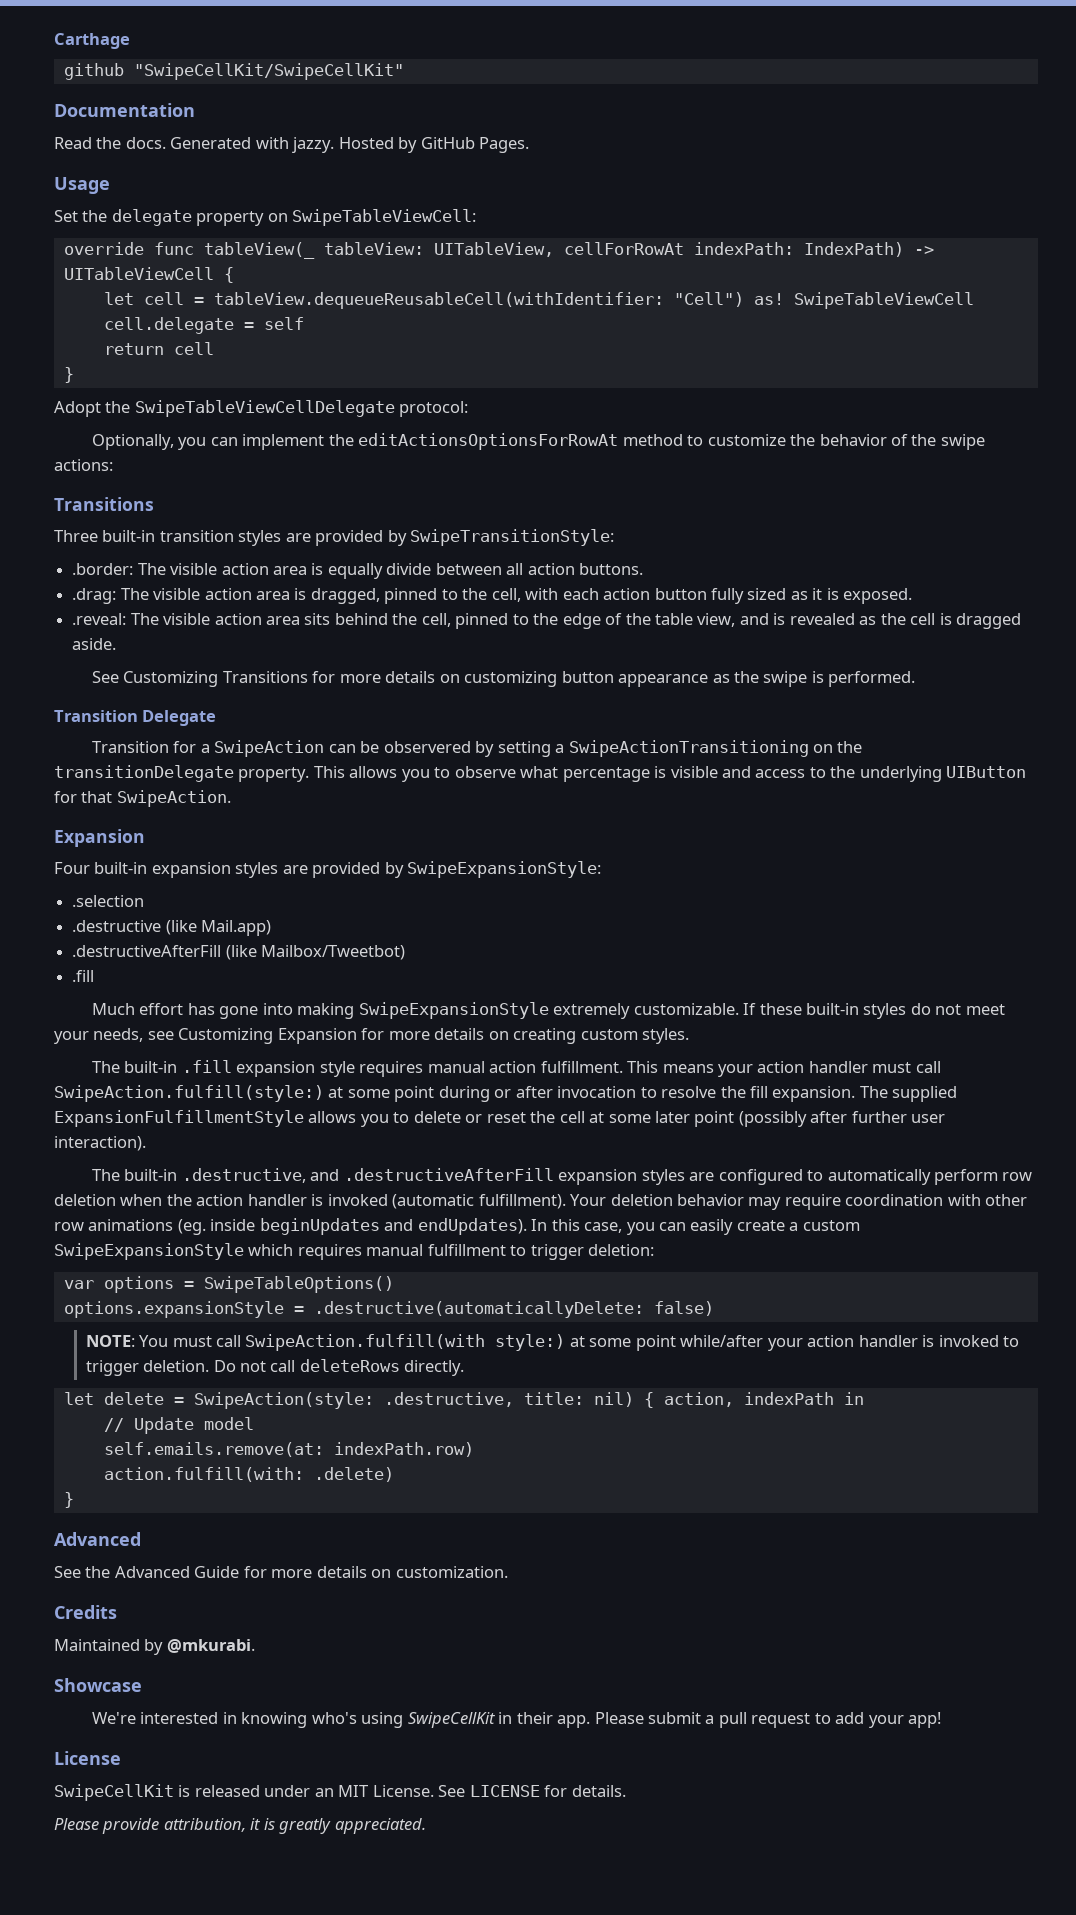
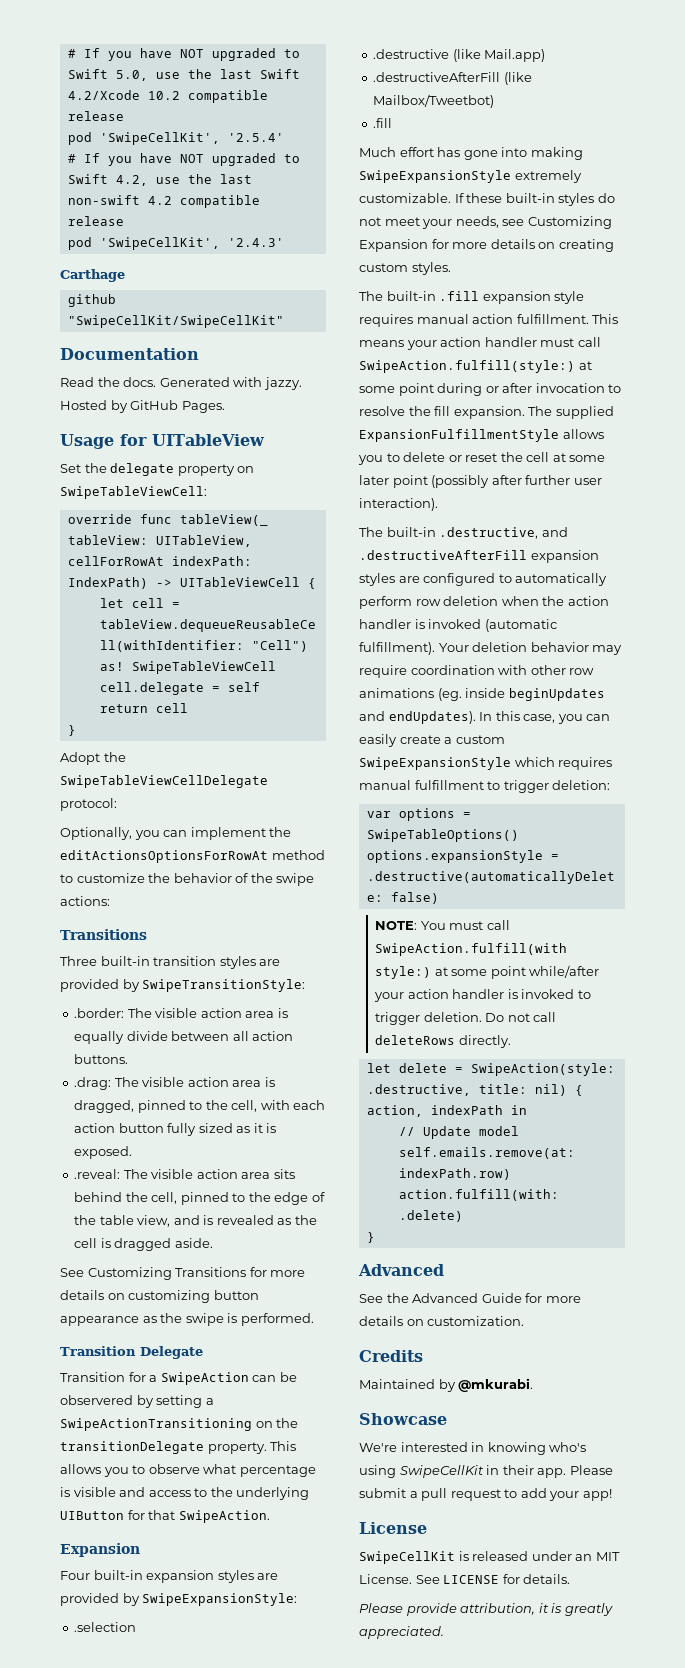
(54, 41) none -> [67,48,300,61] [67,69,300,81] [67,90,268,103] [67,111,124,121] [67,132,284,145] [67,153,300,166] [67,174,252,186] [67,195,260,208] [67,216,124,226] [67,237,284,250] # If you have NOT upgraded to Swift 5.0, use the last Swift 4.2/Xcode 10.2 compatible release // pod 'SwipeCellKit', '2.5.4' // # If you have NOT upgraded to Swift 4.2, use the last non-swift 4.2 compatible release // pod 'SwipeCellKit', '2.4.3' //
(110, 185) none -> [120,434,265,446] for UITableView

